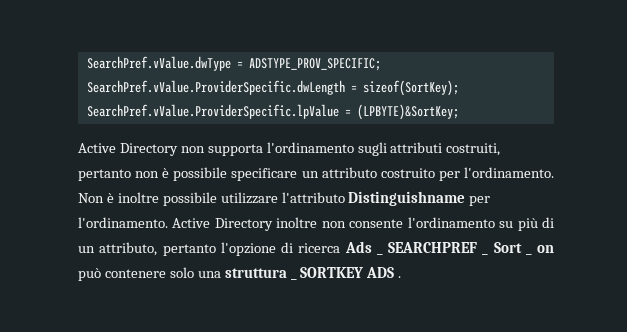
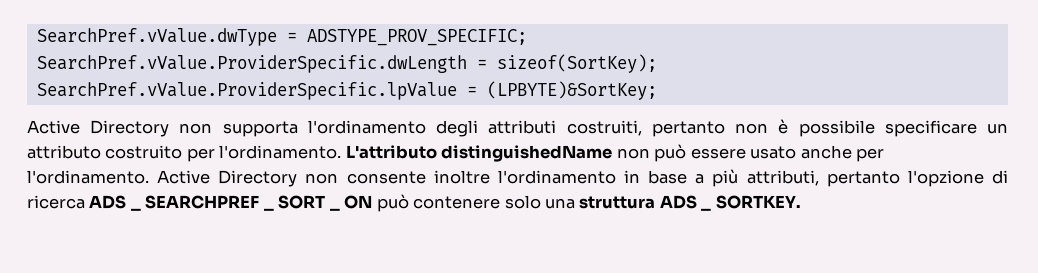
[357,142,387,156] sugli -> [436,120,479,137] degli
[78,191,466,206] Non è inoltre possibile utilizzare l'attributo Distinguishname -> [345,144,852,162] L'attributo distinguishedName non può essere usato anche
[276,217,318,228] inoltre -> (298, 178) none
[407,217,555,231] [78,242,158,256] l'ordinamento su più di un attributo, -> [433,169,819,187] inoltre l'ordinamento in base a più attributi,
[344,241,372,253] Ads -> [89,195,127,209] ADS
[493,242,522,253] [525,253,532,255] [537,245,554,253] Sort _ on -> [278,195,373,211] SORT _ ON
[290,278,297,280] [300,267,402,278] _ SORTKEY ADS . -> [659,195,801,211] ADS _ SORTKEY.

